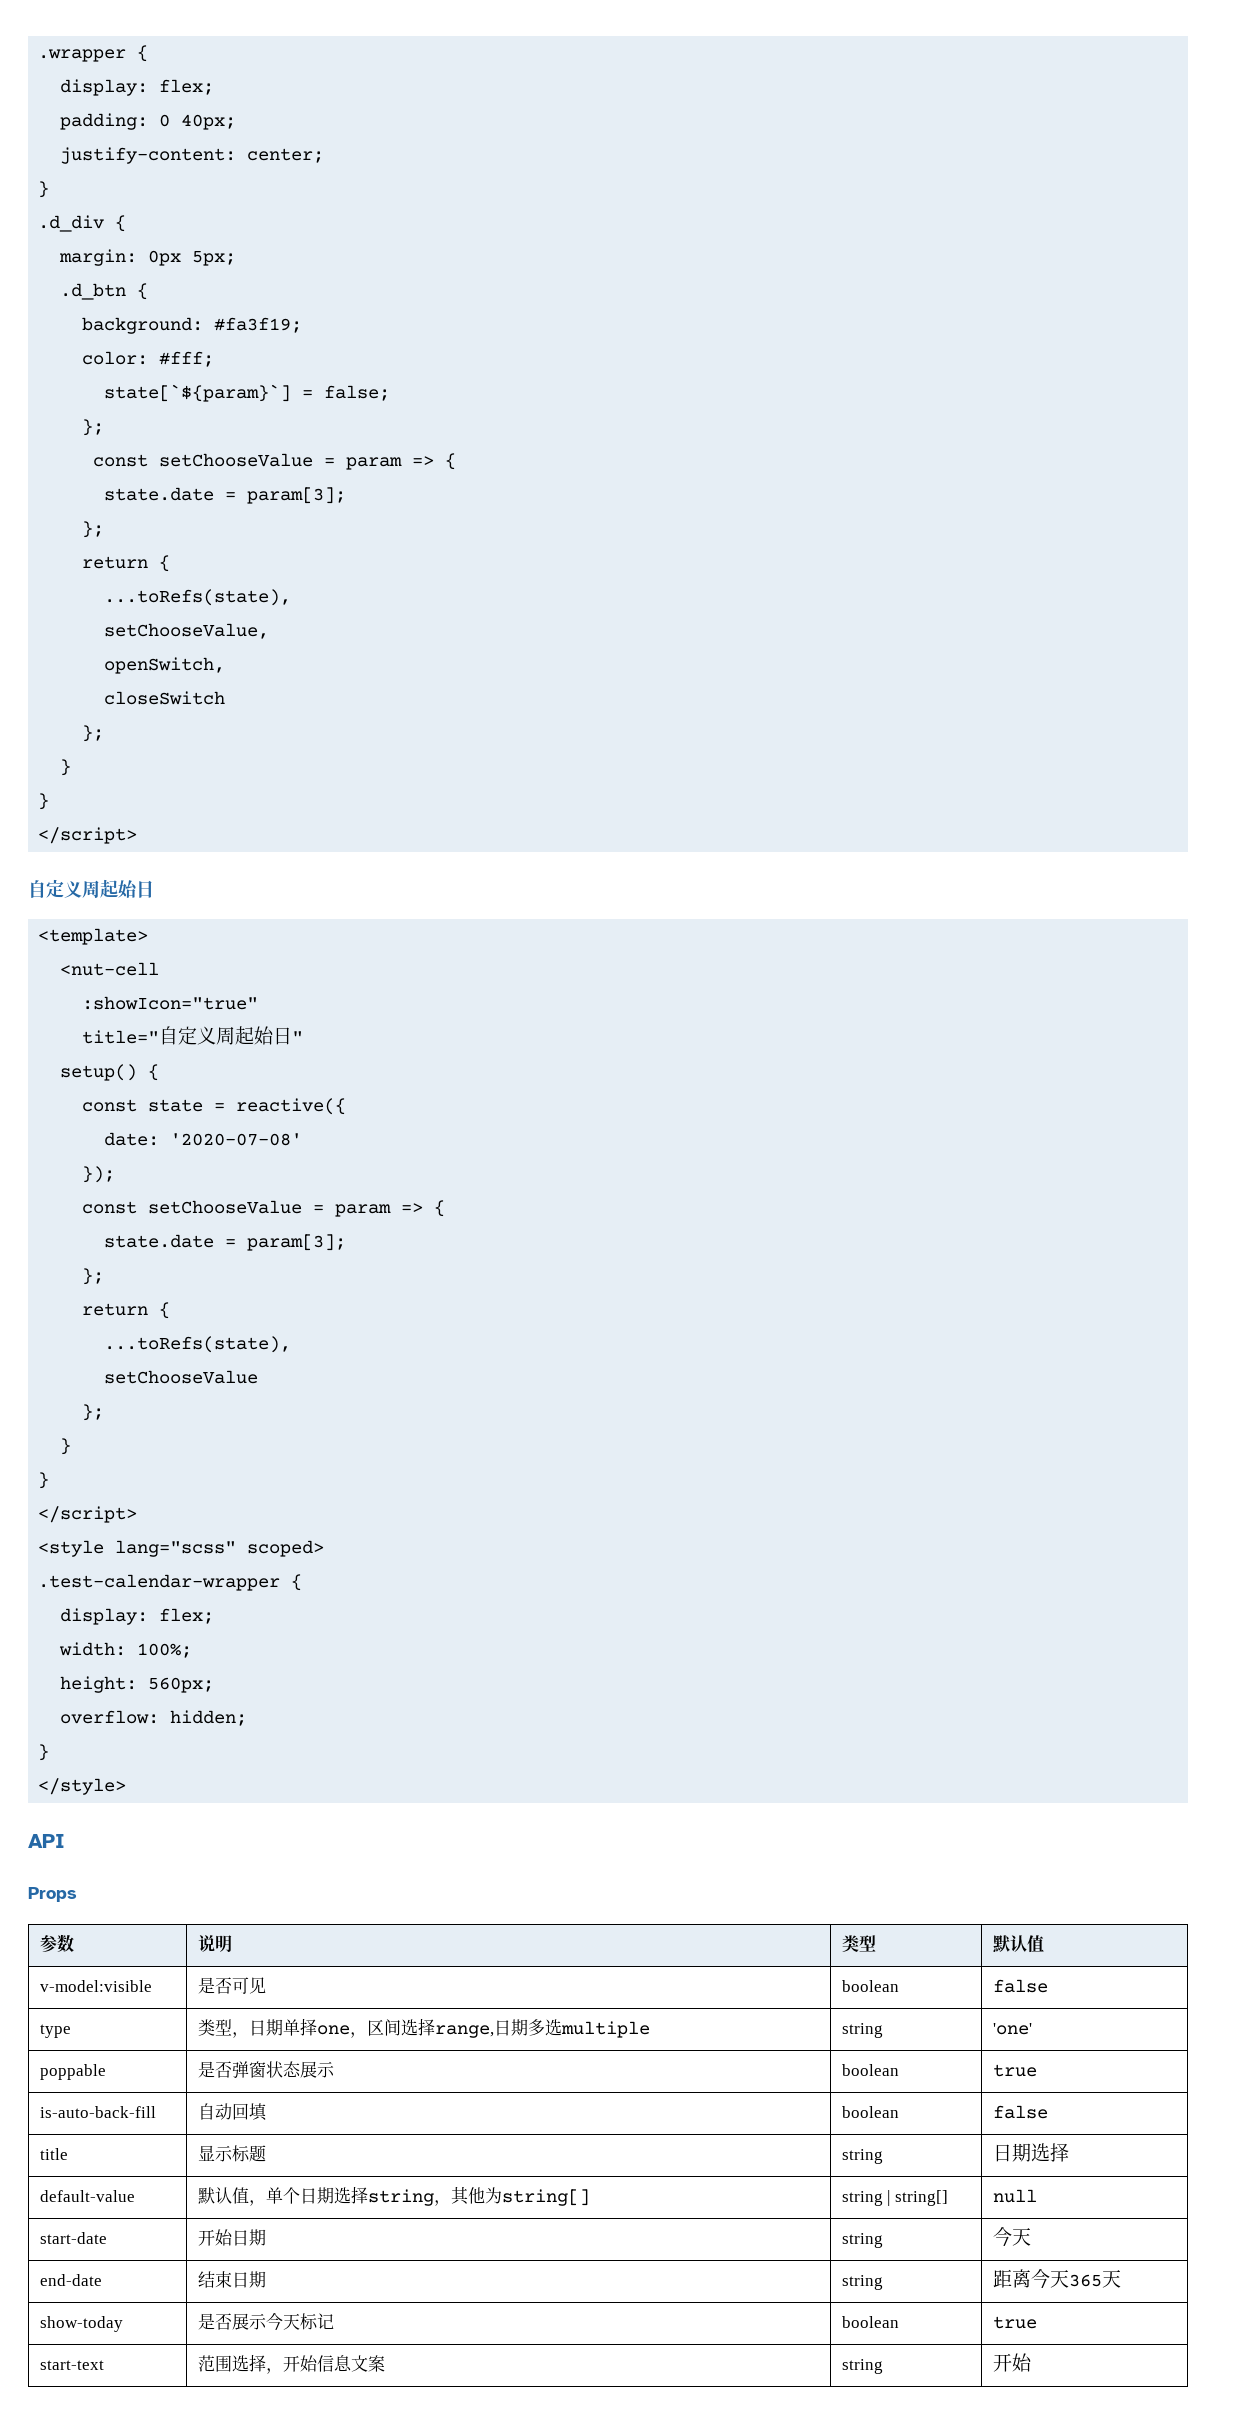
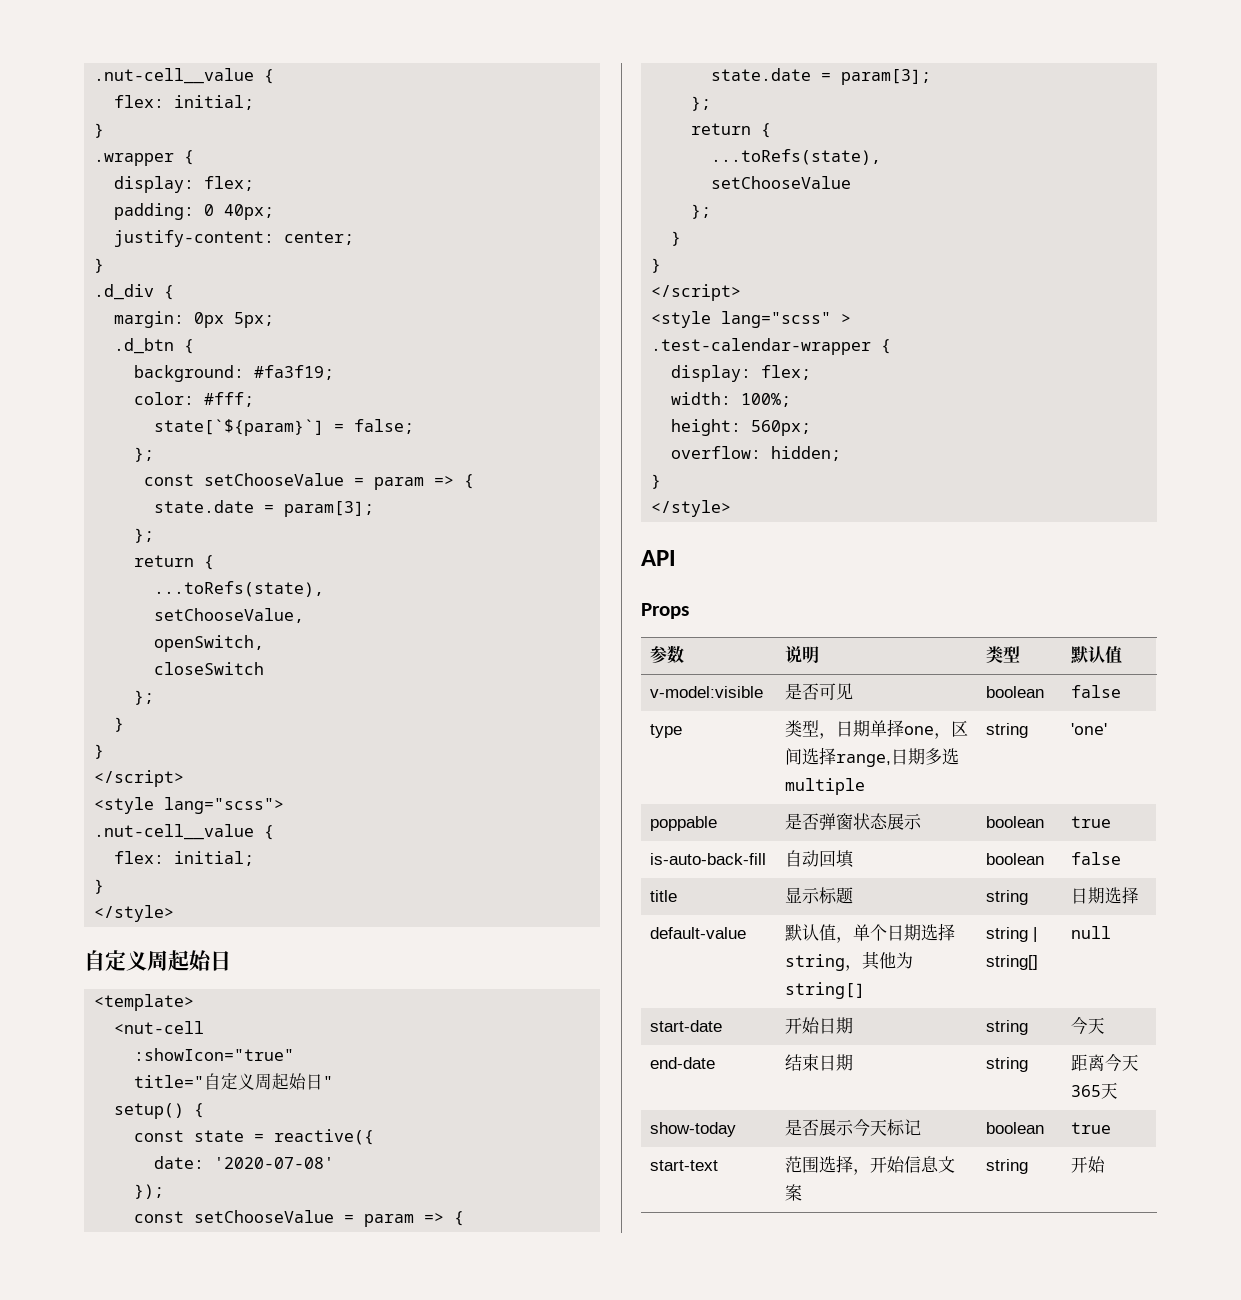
(38, 55) none -> [94,68,275,84] [114,95,255,110] [94,123,105,138] .nut-cell__value { // flex: initial; // } //
(138, 835) none -> [94,797,285,814] [94,824,275,840] [114,851,255,866] [94,879,105,894] [94,905,175,922] // <style lang="scss"> // .nut-cell__value { // flex: initial; // } // </style>
[247,1540,325,1557] scoped> -> [841,313,852,324] >

